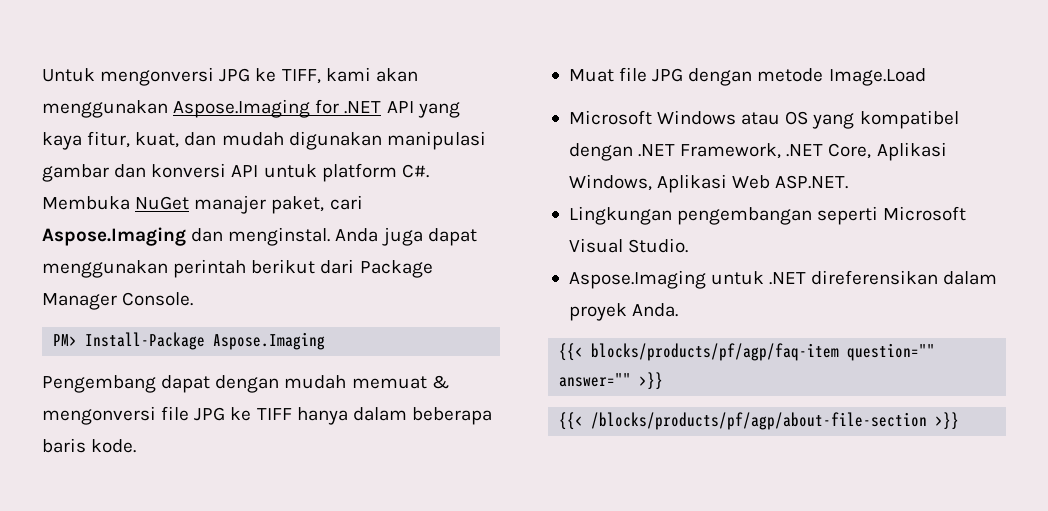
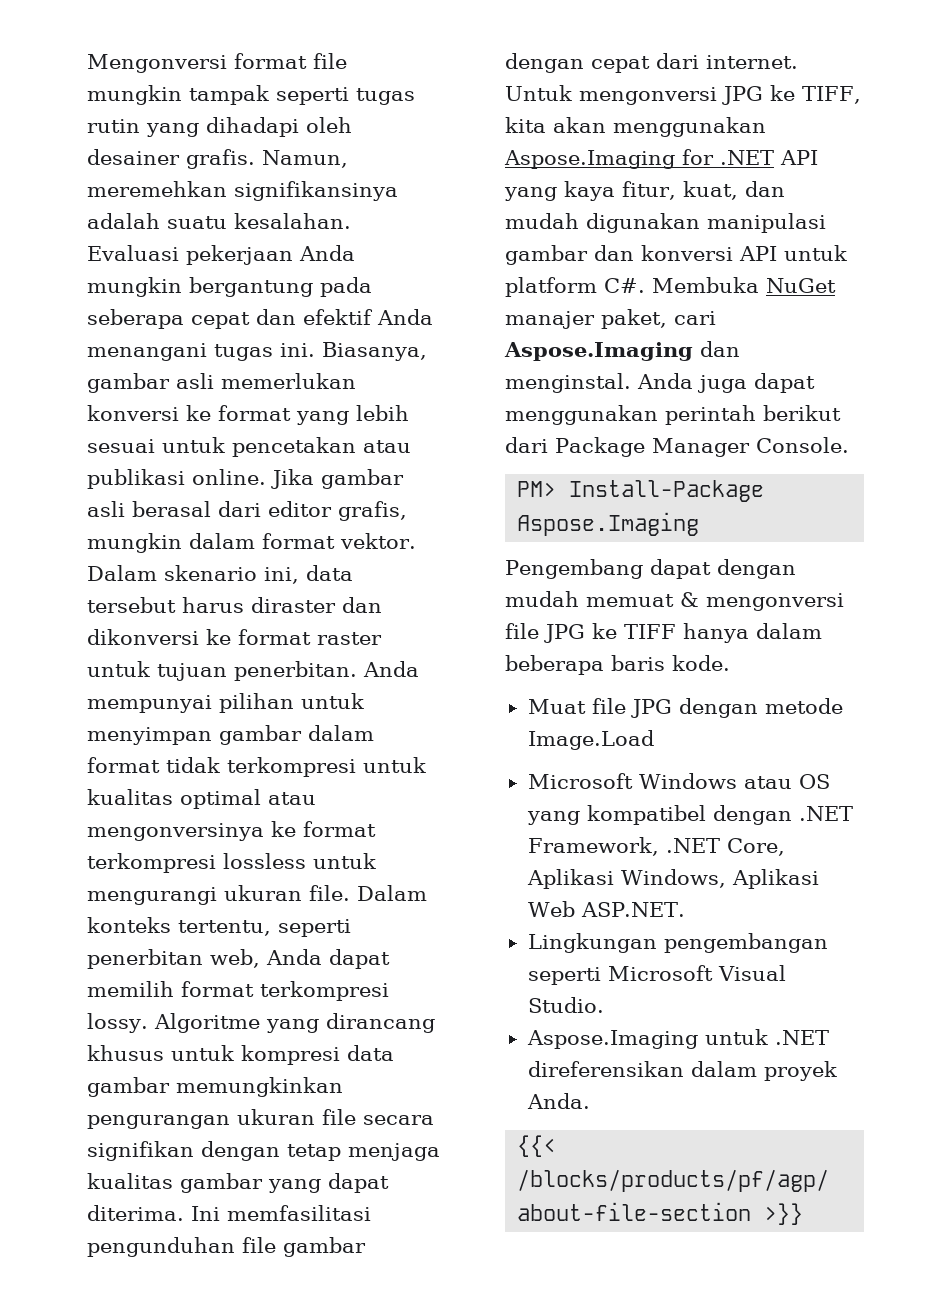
(42, 75) none -> [87,53,347,73] [87,85,415,105] [87,117,352,137] [87,149,348,169] [87,181,398,201] [87,213,351,229] [87,245,355,265] [87,277,372,297] [87,309,433,329] [87,342,427,361] [87,373,356,393] [87,405,409,425] [87,437,411,457] [87,469,404,489] [87,501,407,521] [87,533,416,553] [87,565,353,584] [87,597,382,613] [87,629,382,645] [87,661,419,681] [87,693,364,713] [87,725,374,745] [87,757,426,777] [87,789,316,809] [87,821,376,841] [87,853,376,873] [87,885,427,905] [87,917,351,937] [87,949,390,969] [87,981,389,1001] [87,1013,435,1033] [87,1045,394,1065] [87,1077,343,1097] [87,1109,434,1129] [87,1141,440,1161] [87,1173,389,1193] [87,1205,371,1221] [87,1237,366,1257] [505,53,798,73] Mengonversi format file mungkin tampak seperti tugas rutin yang dihadapi oleh desainer grafis. Namun, meremehkan signifikansinya adalah suatu kesalahan. Evaluasi pekerjaan Anda mungkin bergantung pada seberapa cepat dan efektif Anda menangani tugas ini. Biasanya, gambar asli memerlukan konversi ke format yang lebih sesuai untuk pencetakan atau publikasi online. Jika gambar asli berasal dari editor grafis, mungkin dalam format vektor. Dalam skenario ini, data tersebut harus diraster dan dikonversi ke format raster untuk tujuan penerbitan. Anda mempunyai pilihan untuk menyimpan gambar dalam format tidak terkompresi untuk kualitas optimal atau mengonversinya ke format terkompresi lossless untuk mengurangi ukuran file. Dalam konteks tertentu, seperti penerbitan web, Anda dapat memilih format terkompresi lossy. Algoritme yang dirancang khusus untuk kompresi data gambar memungkinkan pengurangan ukuran file secara signifikan dengan tetap menjaga kualitas gambar yang dapat diterima. Ini memfasilitasi pengunduhan file gambar dengan cepat dari internet.
[325,67,371,82] kami -> [505,117,546,133] kita
[559,343,936,361] [559,372,664,390] // {{< blocks/products/pf/agp/faq-item question="" answer="" >}} -> (590, 1101) none

